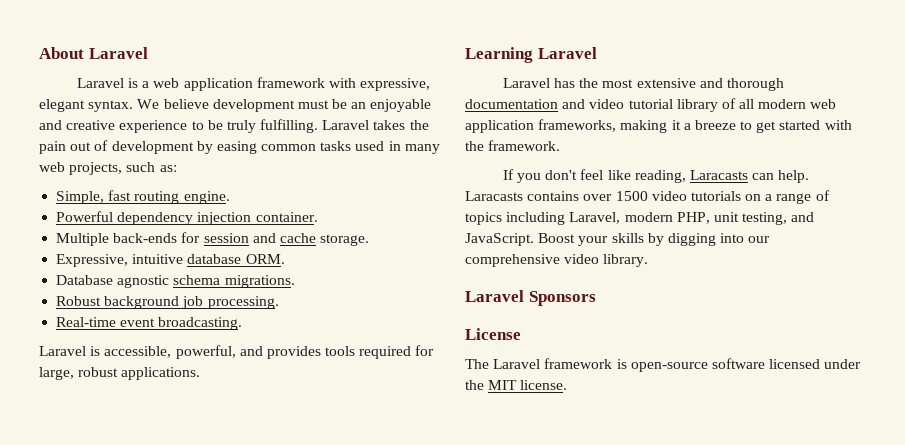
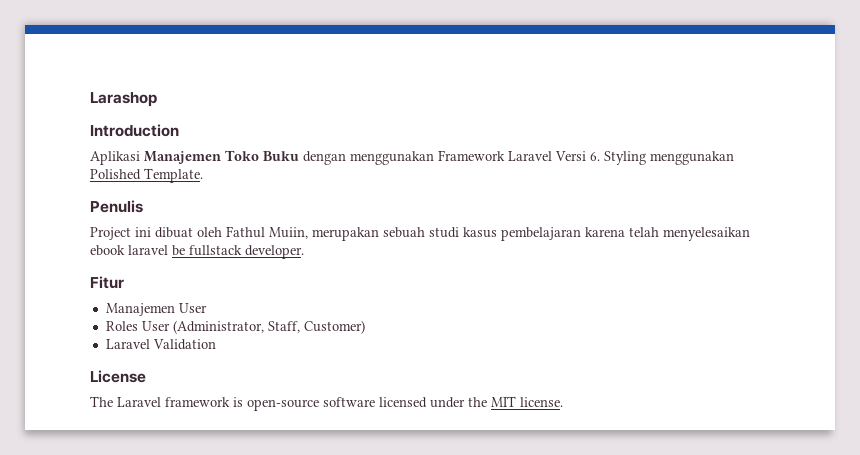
[39,47,148,59] [76,77,431,91] [39,99,432,112] [39,119,429,133] [39,140,440,154] [39,162,177,175] [56,190,230,204] [56,211,318,225] [56,232,370,246] [56,254,285,267] [56,275,295,288] [56,296,279,309] [56,317,243,330] [39,345,435,359] [39,367,201,380] [465,47,597,63] [502,78,784,91] [465,98,837,112] [465,119,852,133] [465,140,561,151] [502,169,810,183] [465,190,830,204] [465,212,815,225] [465,233,771,246] [465,254,649,267] [465,290,596,306] About Laravel // Laravel is a web application framework with expressive, elegant syntax. We believe development must be an enjoyable and creative experience to be truly fulfilling. Laravel takes the pain out of development by easing common tasks used in many web projects, such as: // Simple, fast routing engine. // Powerful dependency injection container. // Multiple back-ends for session and cache storage. // Expressive, intuitive database ORM. // Database agnostic schema migrations. // Robust background job processing. // Real-time event broadcasting. // Laravel is accessible, powerful, and provides tools required for large, robust applications. // Learning Laravel // Laravel has the most extensive and thorough documentation and video tutorial library of all modern web application frameworks, making it a breeze to get started with the framework. // If you don't feel like reading, Laracasts can help. Laracasts contains over 1500 video tutorials on a range of topics including Laravel, modern PHP, unit testing, and JavaScript. Boost your skills by digging into our comprehensive video library. // Laravel Sponsors -> [90,92,157,107] [90,124,179,137] [90,150,734,165] [90,168,203,183] [90,200,143,213] [90,226,750,241] [90,245,304,259] [90,276,124,289] [105,303,207,316] [105,320,365,334] [105,339,216,350] Larashop // Introduction // Aplikasi Manajemen Toko Buku dengan menggunakan Framework Laravel Versi 6. Styling menggunakan Polished Template. // Penulis // Project ini dibuat oleh Fathul Muiin, merupakan sebuah studi kasus pembelajaran karena telah menyelesaikan ebook laravel be fullstack developer. // Fitur // Manajemen User // Roles User (Administrator, Staff, Customer) // Laravel Validation

